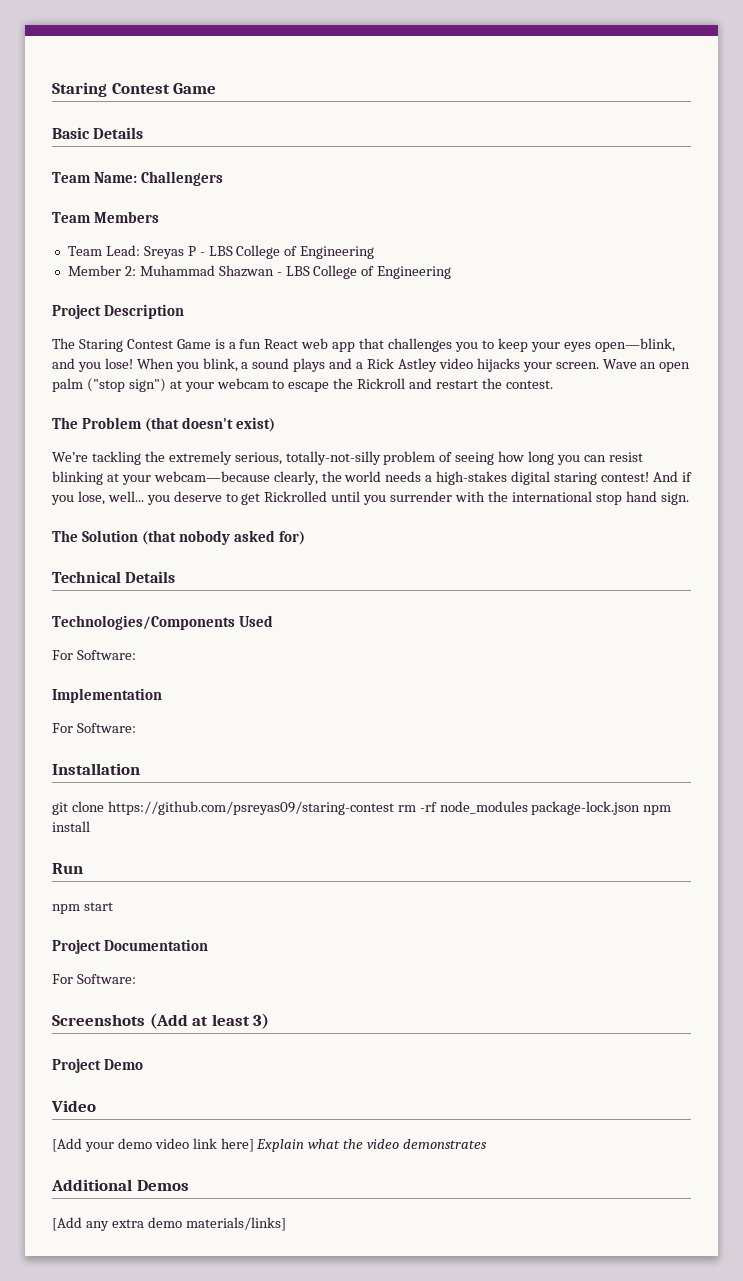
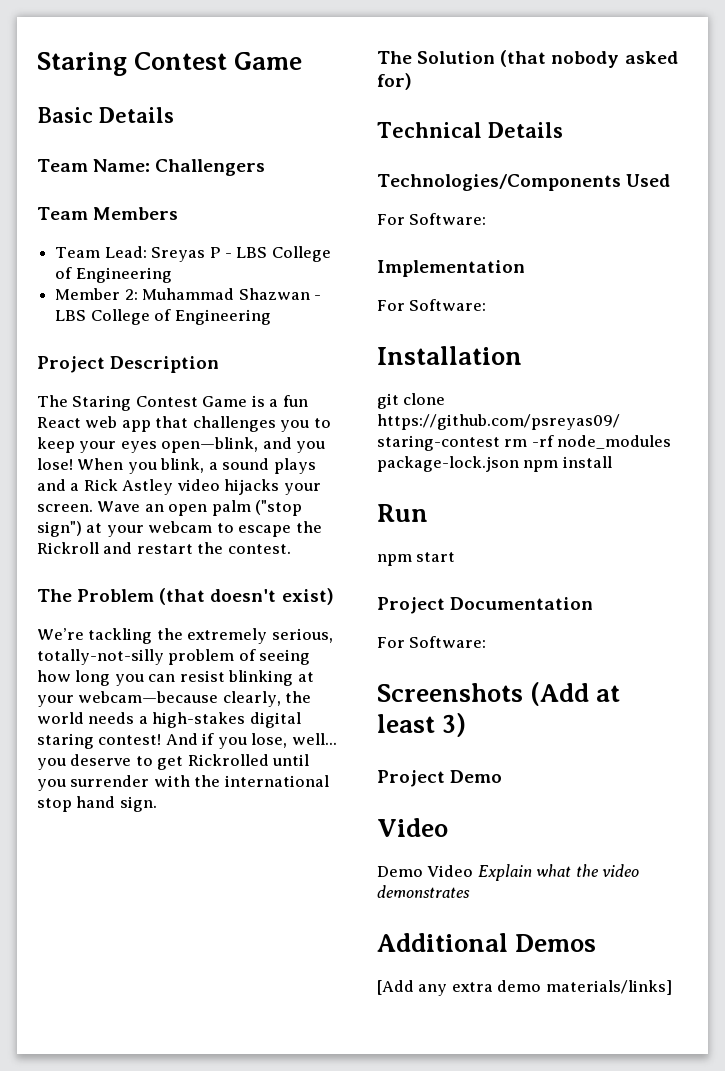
[52,1138,254,1152] [Add your demo video link here] -> [377,865,474,877] Demo Video

